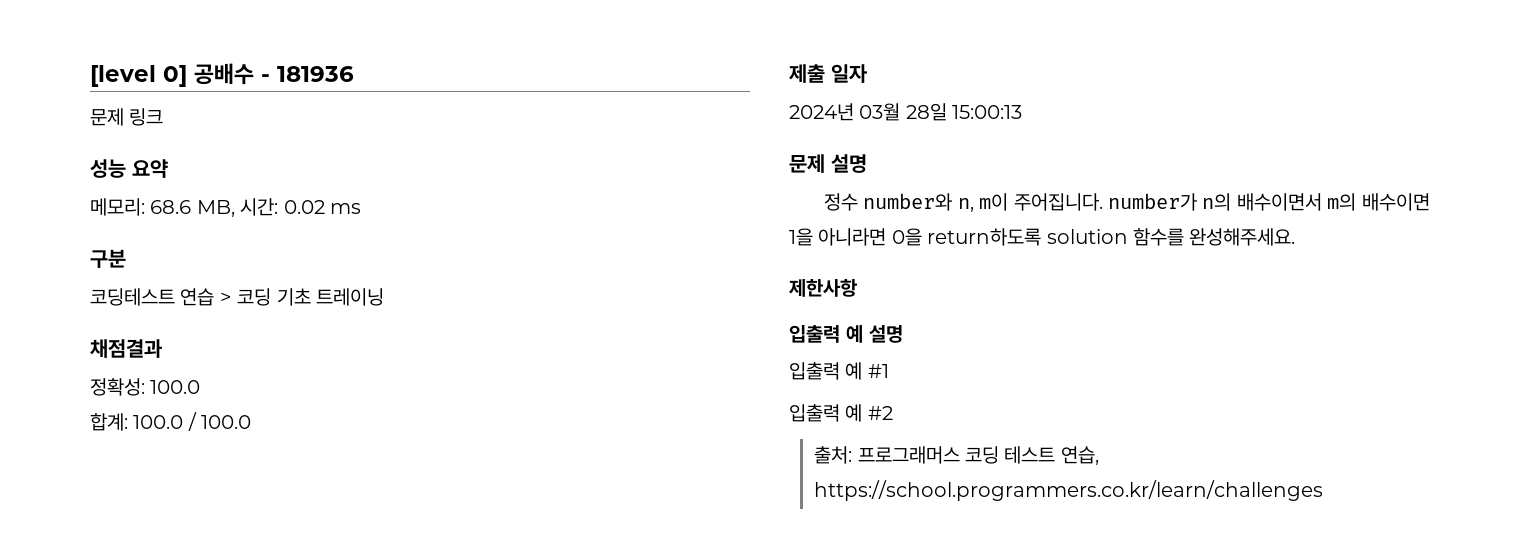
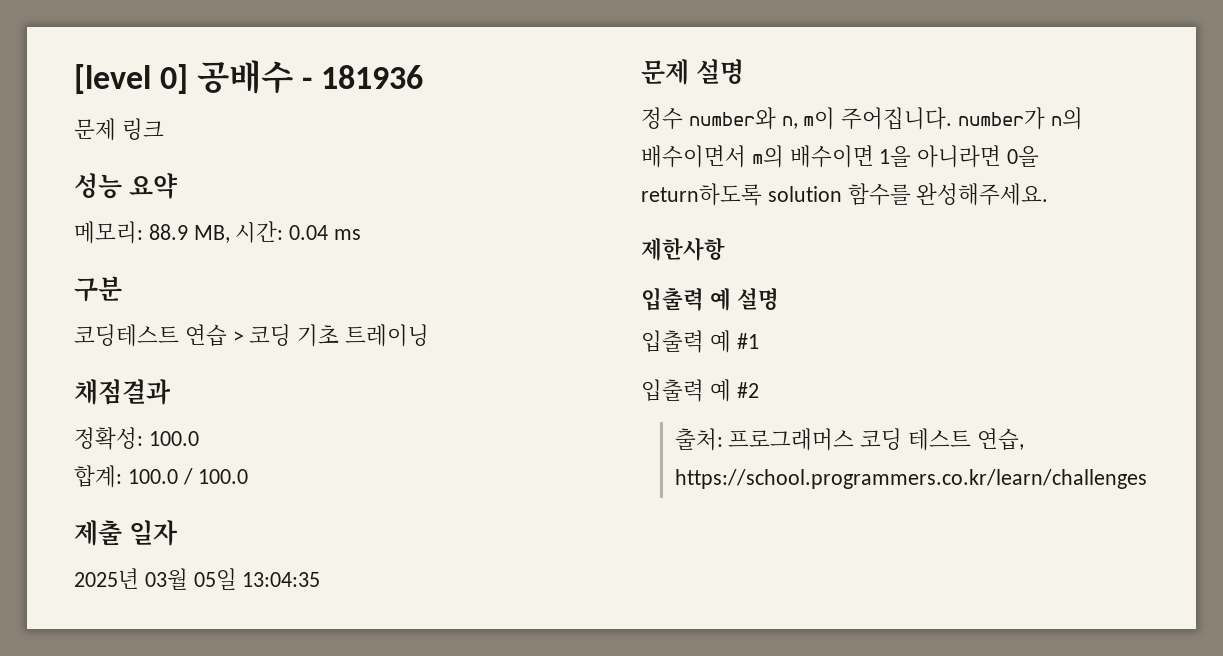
[150,200,192,214] 68.6 -> [148,224,188,240] 88.9
[283,200,325,214] 0.02 -> [289,225,329,240] 0.04
[789,103,1023,121] 2024년 03월 28일 15:00:13 -> [74,568,321,590] 2025년 03월 05일 13:04:35

